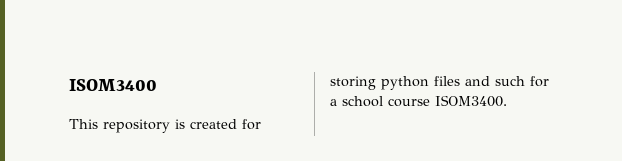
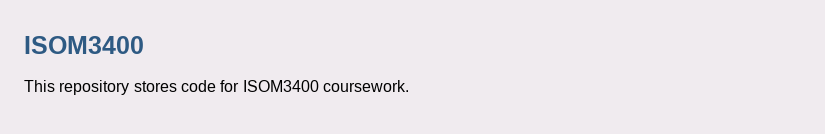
[175,119,261,130] [330,76,549,90] [330,95,507,107] is created for storing python files and such for a school course ISOM3400. -> [133,80,409,92] stores code for ISOM3400 coursework.

